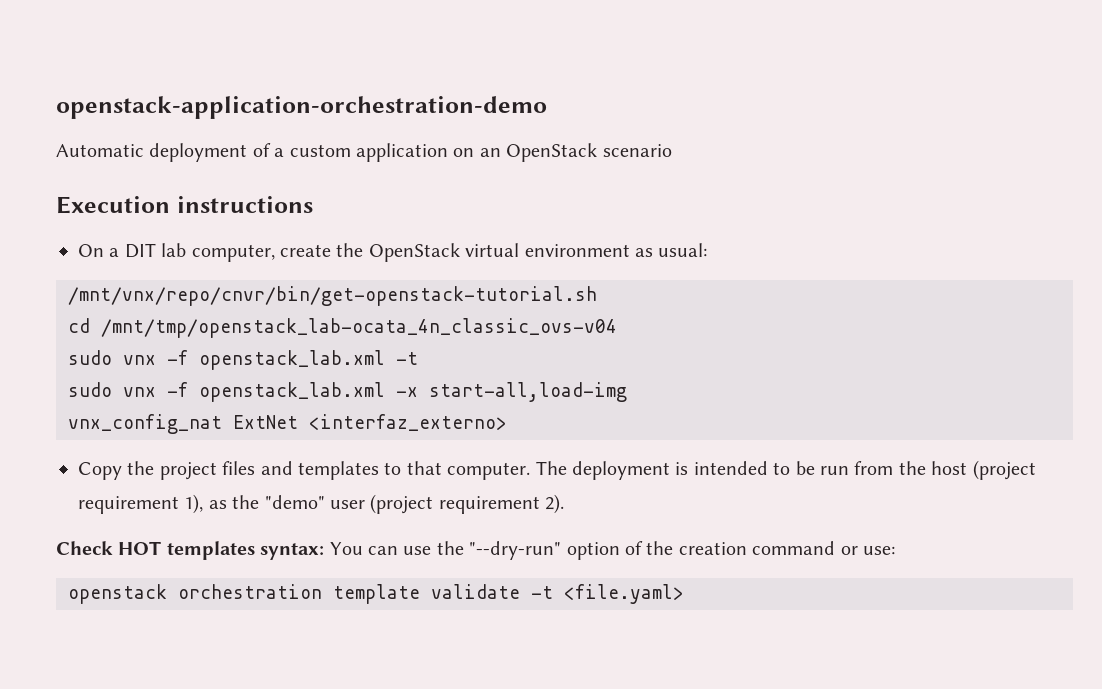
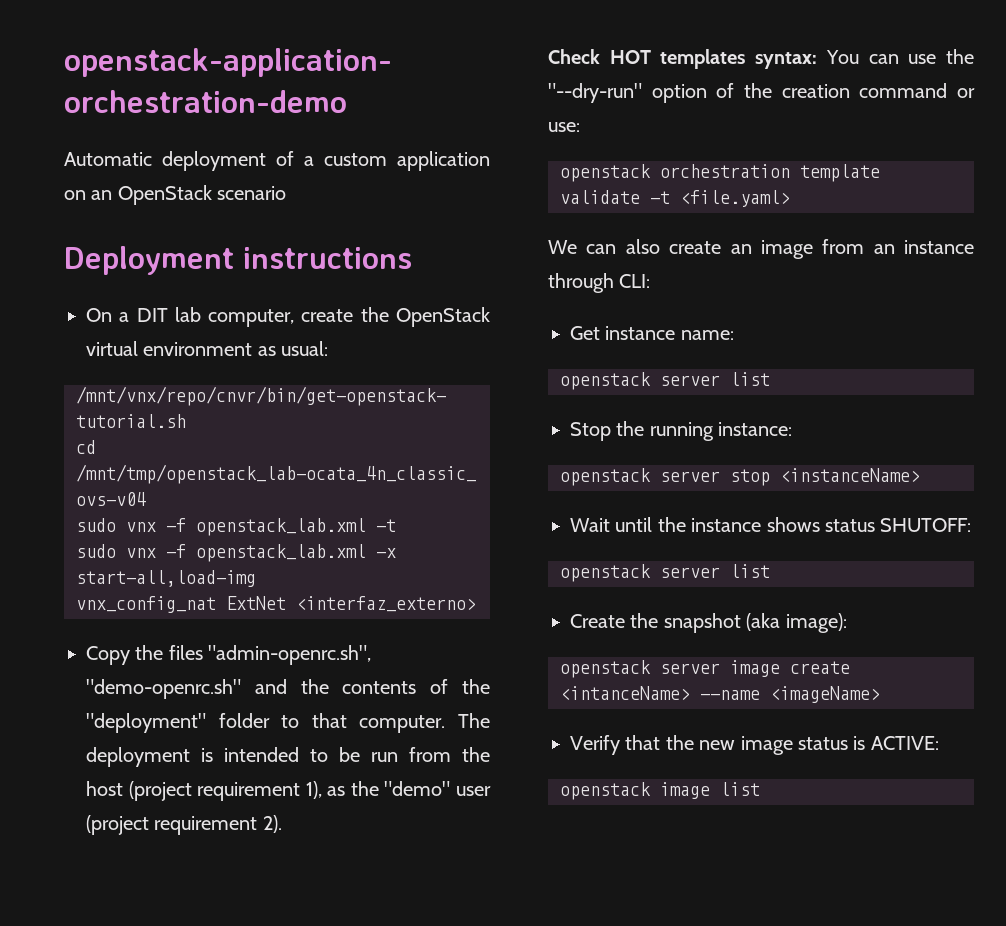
[56,196,170,214] Execution -> [64,246,234,275] Deployment
[159,461,379,480] project files and templates -> [168,645,372,665] [86,679,491,699] [86,713,270,733] files "admin-openrc.sh", "demo-openrc.sh" and the contents of the "deployment" folder
(684, 594) none -> [548,239,974,259] [548,273,651,293] [570,326,734,340] [560,372,770,390] [570,421,793,441] [560,468,920,486] [570,517,972,532] [560,564,770,582] [570,613,847,633] [560,660,850,678] [560,686,880,703] [570,735,939,755] [560,782,760,800] // We can also create an image from an instance through CLI: // Get instance name: // openstack server list // Stop the running instance: // openstack server stop <instanceName> // Wait until the instance shows status SHUTOFF: // openstack server list // Create the snapshot (aka image): // openstack server image create <intanceName> --name <imageName> // Verify that the new image status is ACTIVE: // openstack image list

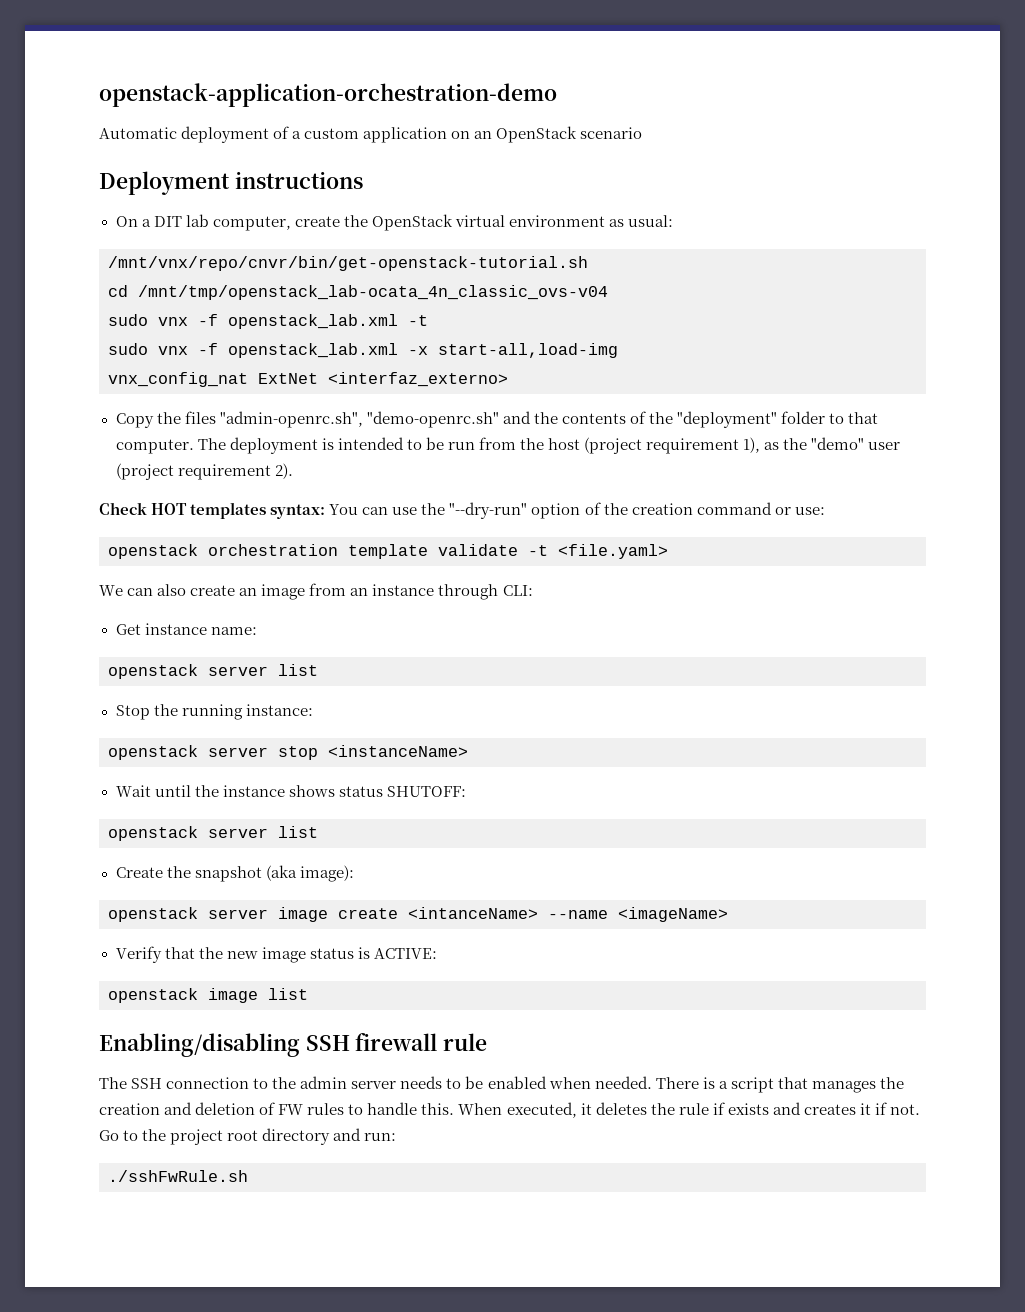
(760, 789) none -> [99,1033,488,1057] [99,1076,904,1093] [99,1102,921,1118] [99,1128,397,1145] [108,1170,248,1182] // Enabling/disabling SSH firewall rule // The SSH connection to the admin server needs to be enabled when needed. There is a script that manages the creation and deletion of FW rules to handle this. When executed, it deletes the rule if exists and creates it if not. Go to the project root directory and run: // ./sshFwRule.sh

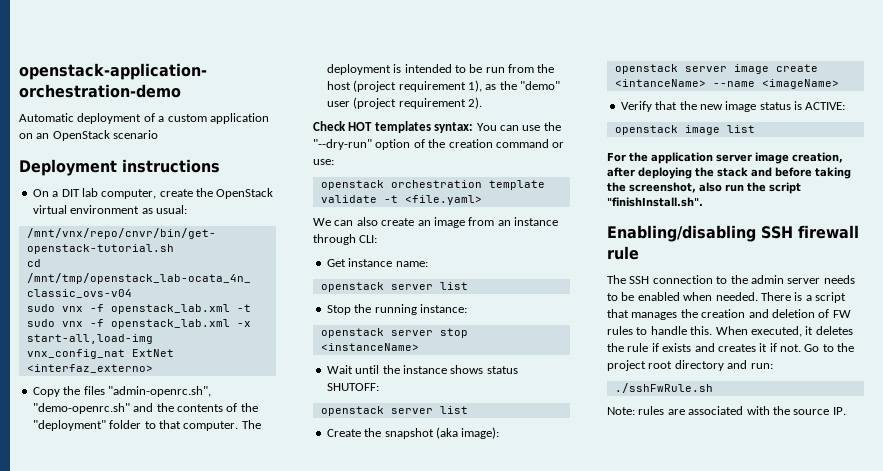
(308, 994) none -> [607,152,843,164] [607,167,851,179] [607,182,801,194] [607,197,703,207] // For the application server image creation, after deploying the stack and before taking the screenshot, also run the script "finishInstall.sh".
(248, 1176) none -> [607,406,846,415] // Note: rules are associated with the source IP.

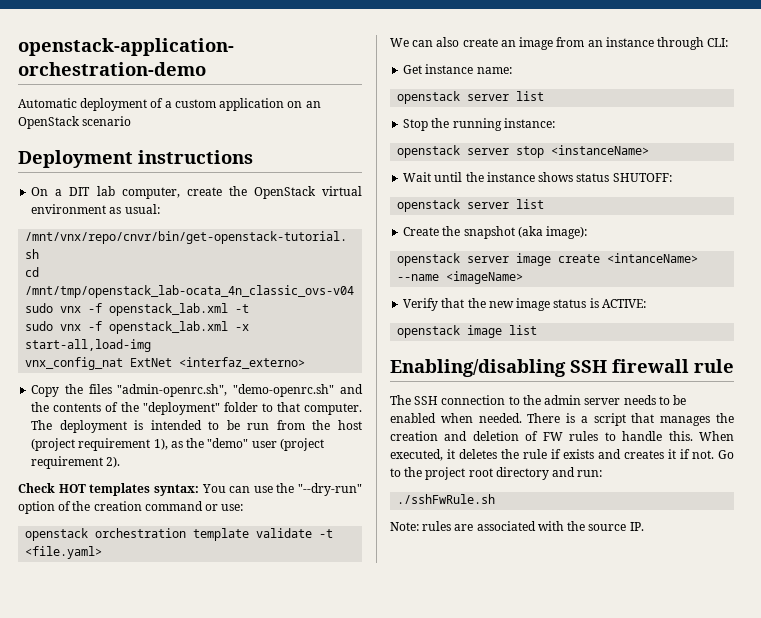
[607,152,843,164] [607,167,851,179] [607,182,801,194] [607,197,703,207] // For the application server image creation, after deploying the stack and before taking the screenshot, also run the script "finishInstall.sh". -> (538, 330) none

